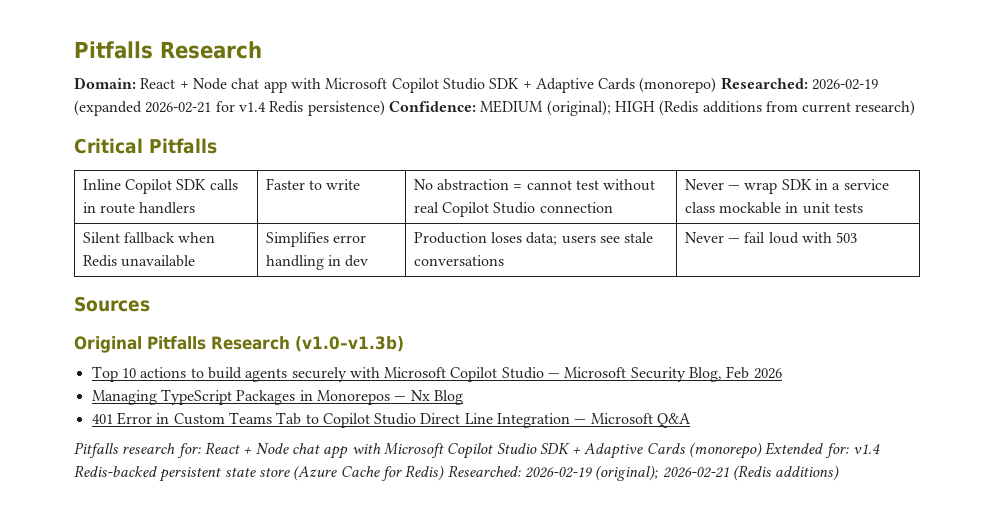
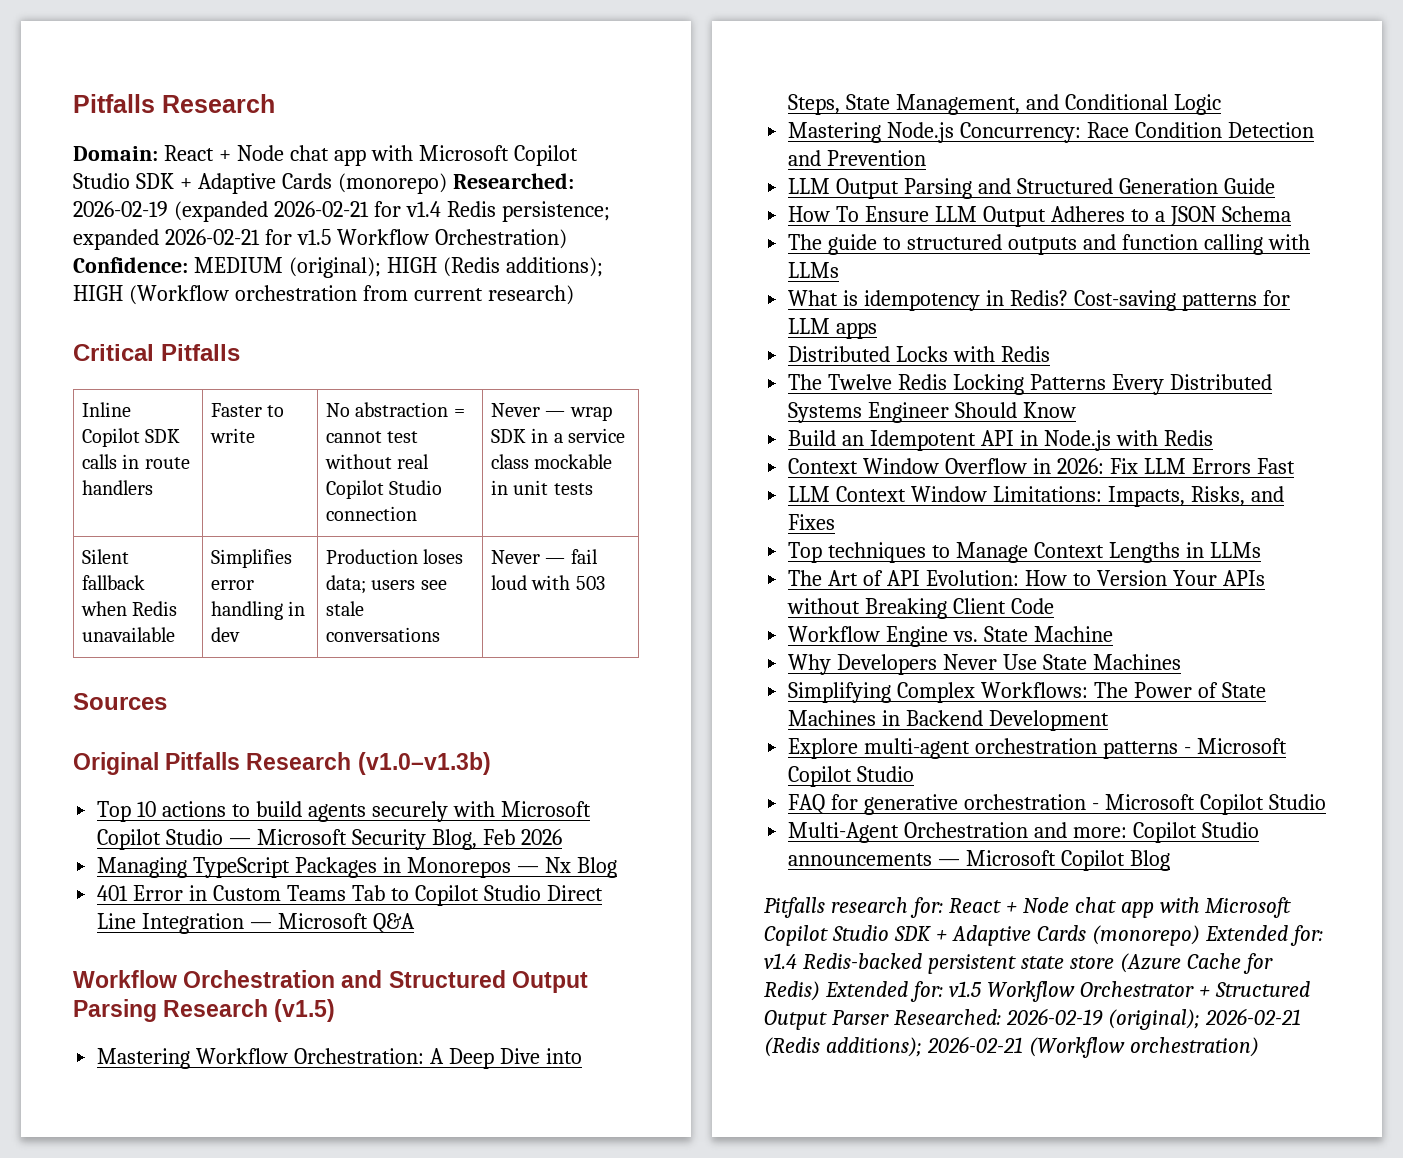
[307,100,385,116] persistence) -> [501,201,610,222] [73,229,567,250] persistence; expanded 2026-02-21 for v1.5 Workflow Orchestration)
[702,101,762,113] additions -> [505,257,603,277] [73,285,357,305] additions); HIGH (Workflow orchestration
(692, 420) none -> [73,970,588,993] [73,999,336,1022] [97,1048,582,1069] [788,94,1221,115] [788,122,1314,143] [788,150,927,166] [788,178,1275,199] [788,206,1291,227] [788,234,1310,255] [788,262,840,278] [788,290,1290,311] [788,318,878,339] [788,346,1051,362] [788,374,1272,395] [788,402,1077,423] [788,430,1213,451] [788,458,1295,474] [788,486,1284,507] [788,514,836,530] [788,542,1261,563] [788,570,1265,586] [787,598,1055,619] [788,626,1113,647] [788,654,1181,675] [788,682,1266,703] [788,710,1110,731] [788,738,1287,759] [788,766,915,787] [788,794,1326,815] [788,822,1259,843] [788,850,1170,871] // Workflow Orchestration and Structured Output Parsing Research (v1.5) // Mastering Workflow Orchestration: A Deep Dive into Steps, State Management, and Conditional Logic // Mastering Node.js Concurrency: Race Condition Detection and Prevention // LLM Output Parsing and Structured Generation Guide // How To Ensure LLM Output Adheres to a JSON Schema // The guide to structured outputs and function calling with LLMs // What is idempotency in Redis? Cost-saving patterns for LLM apps // Distributed Locks with Redis // The Twelve Redis Locking Patterns Every Distributed Systems Engineer Should Know // Build an Idempotent API in Node.js with Redis // Context Window Overflow in 2026: Fix LLM Errors Fast // LLM Context Window Limitations: Impacts, Risks, and Fixes // Top techniques to Manage Context Lengths in LLMs // The Art of API Evolution: How to Version Your APIs without Breaking Client Code // Workflow Engine vs. State Machine // Why Developers Never Use State Machines // Simplifying Complex Workflows: The Power of State Machines in Backend Development // Explore multi-agent orchestration patterns - Microsoft Copilot Studio // FAQ for generative orchestration - Microsoft Copilot Studio // Multi-Agent Orchestration and more: Copilot Studio announcements — Microsoft Copilot Blog
(445, 473) none -> [824,981,1310,1002] [764,1010,889,1030] Extended for: v1.5 Workflow Orchestrator + Structured Output Parser
[775,465,840,481] additions) -> [825,1036,1259,1058] additions); 2026-02-21 (Workflow orchestration)

